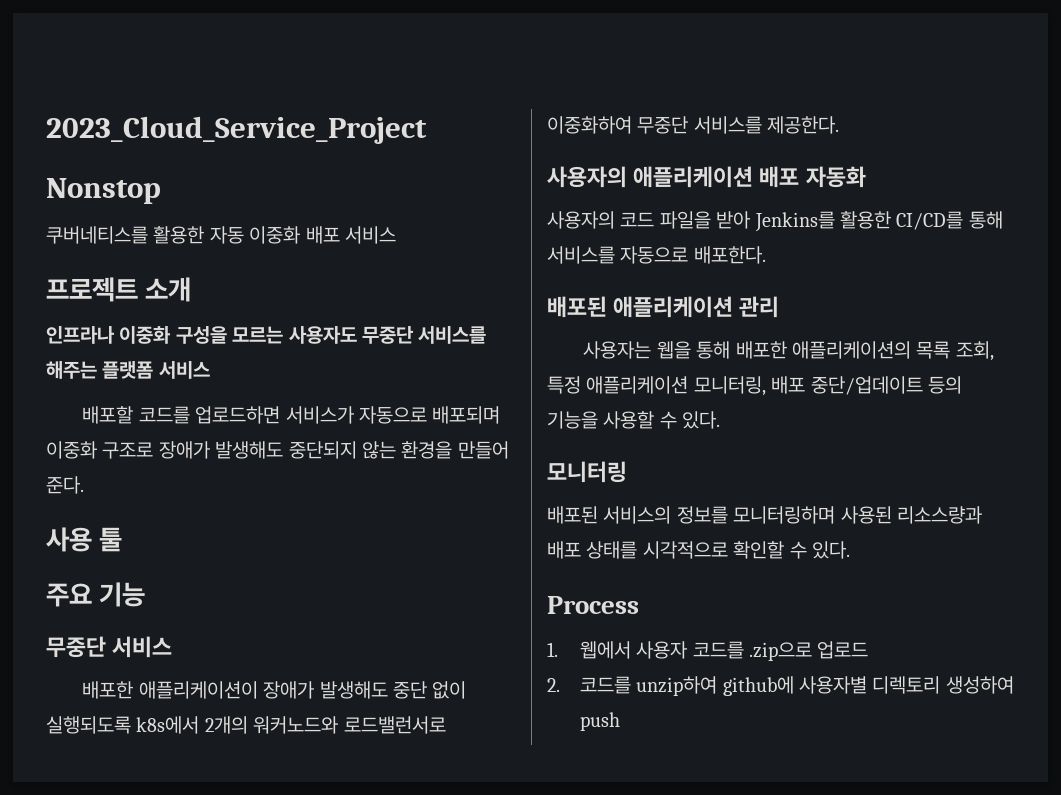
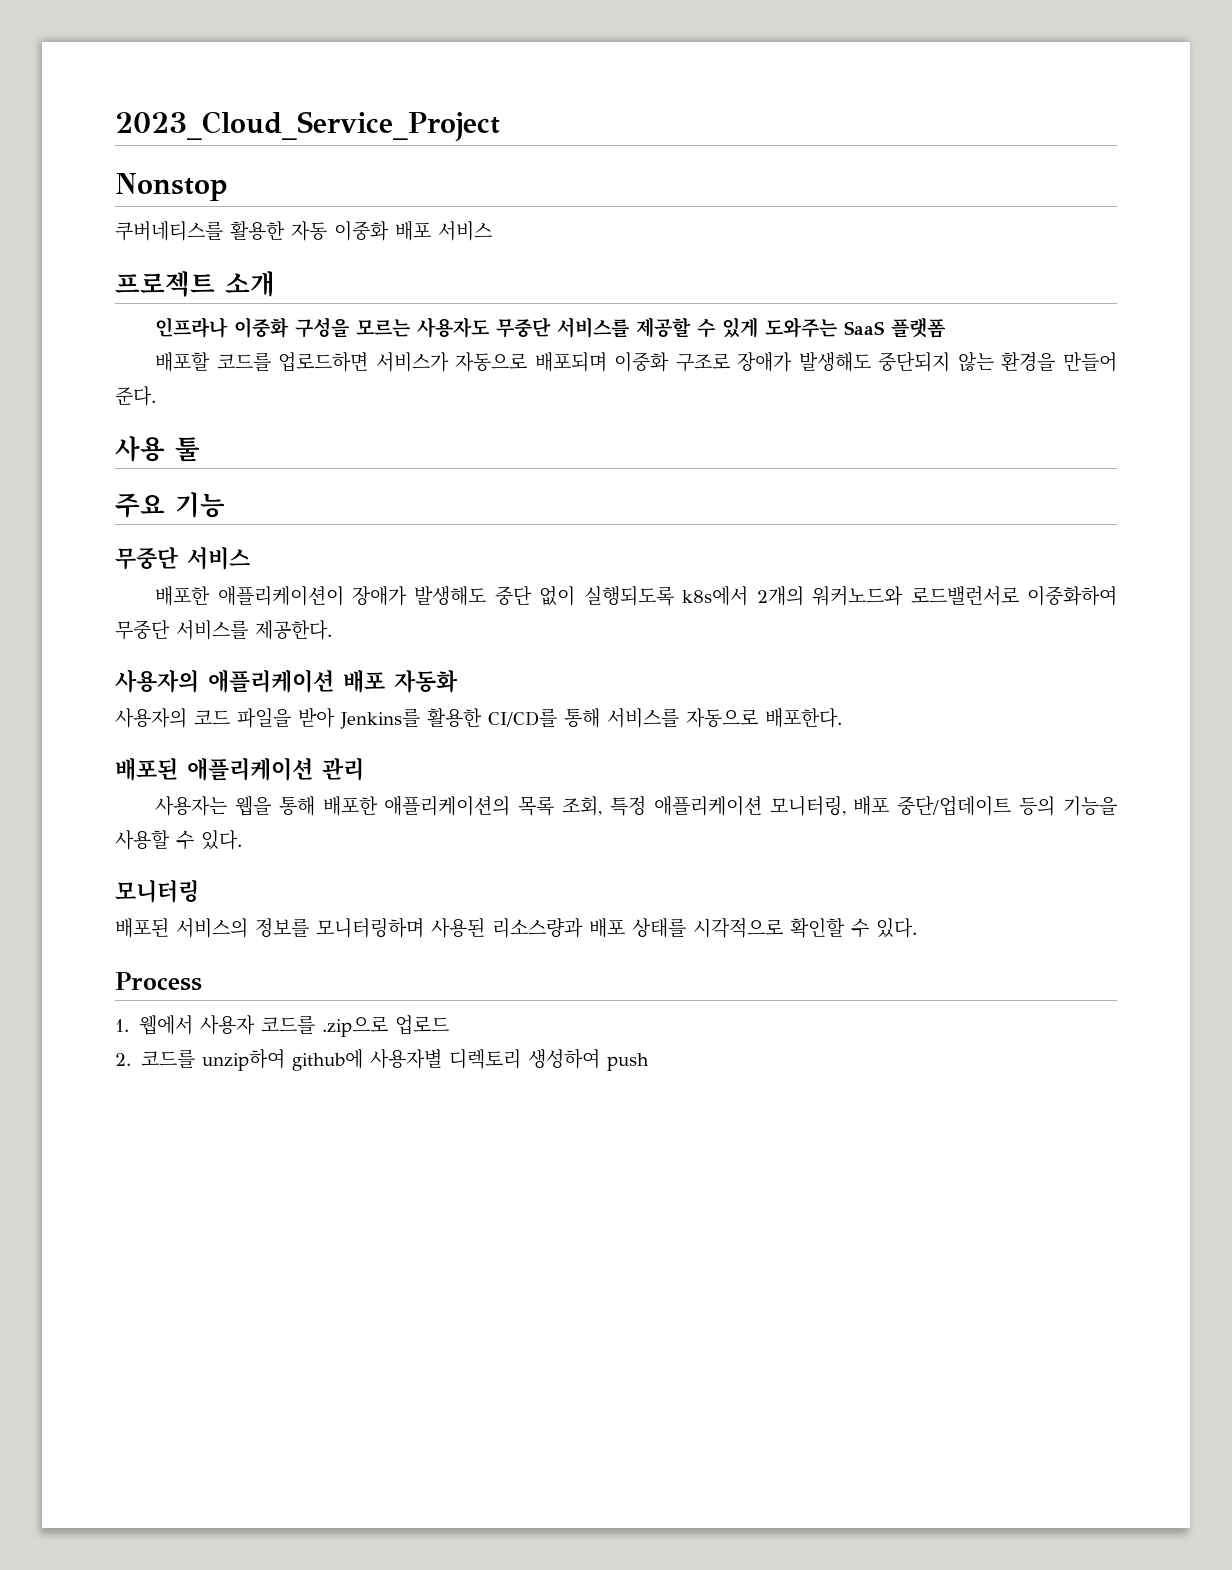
[46,361,97,379] 해주는 -> [636,317,886,338] 제공할 수 있게 도와주는 SaaS
[158,361,210,379] 서비스 -> (947, 327) none

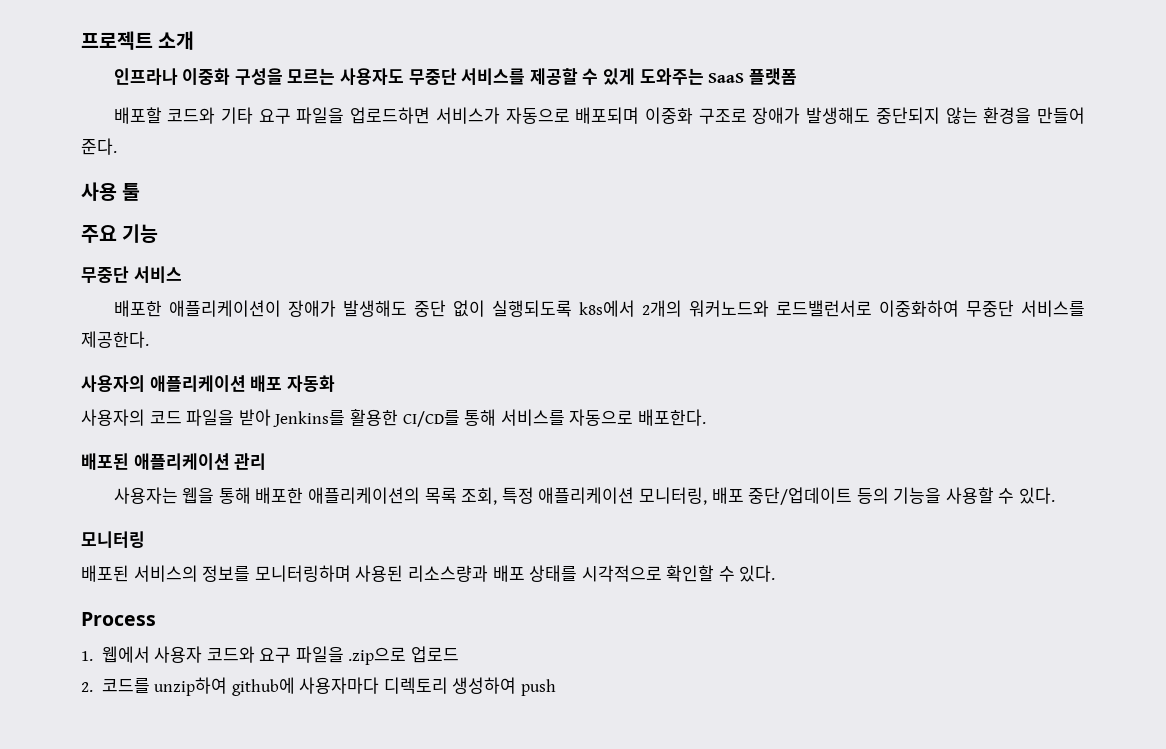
[115,111,500,141] [115,173,228,201] [115,221,492,241] 2023_Cloud_Service_Project // Nonstop // 쿠버네티스를 활용한 자동 이중화 배포 서비스 // -> (81, 40) none
[216,352,271,371] 코드를 -> [167,107,345,124] 코드와 기타 요구 파일을
[260,1015,315,1034] 코드를 -> [206,646,344,663] 코드와 요구 파일을
[369,1049,442,1069] 사용자별 -> [299,677,380,694] 사용자마다

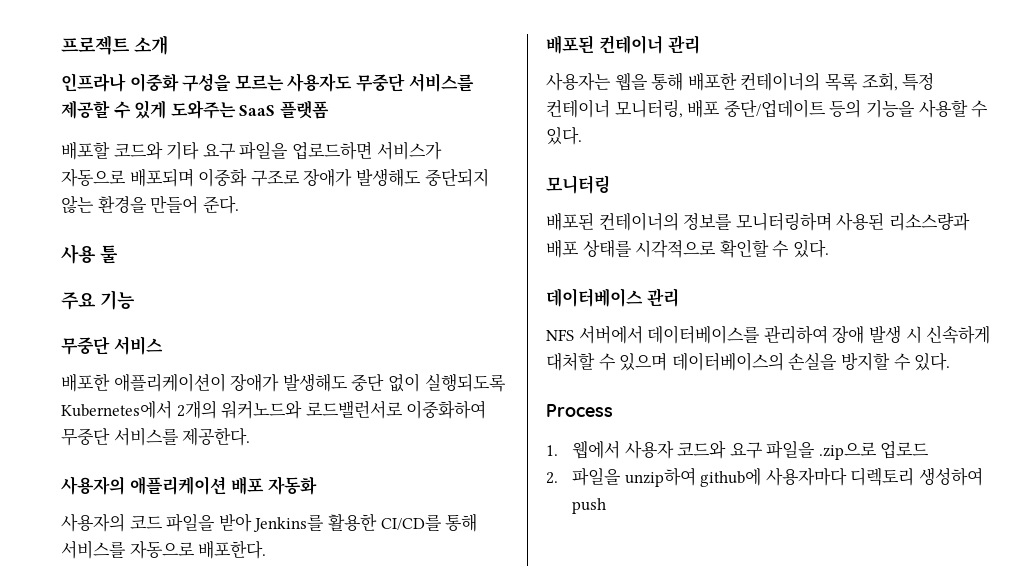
[578,300,635,317] k8s에서 -> [61,400,172,419] Kubernetes에서
[133,453,230,470] 애플리케이션 -> [599,35,663,54] 컨테이너
[307,487,420,504] 애플리케이션의 -> [740,72,821,91] 컨테이너의
[538,487,635,504] 애플리케이션 -> [546,99,610,118] 컨테이너
[133,565,198,582] 서비스의 -> [598,212,679,231] 컨테이너의
(776, 573) none -> [546,288,679,307] [546,325,991,344] [546,352,951,371] // 데이터베이스 관리 // NFS 서버에서 데이터베이스를 관리하여 장애 발생 시 신속하게 대처할 수 있으며 데이터베이스의 손실을 방지할 수 있다.
[101,678,150,694] 코드를 -> [571,468,621,486] 파일을

